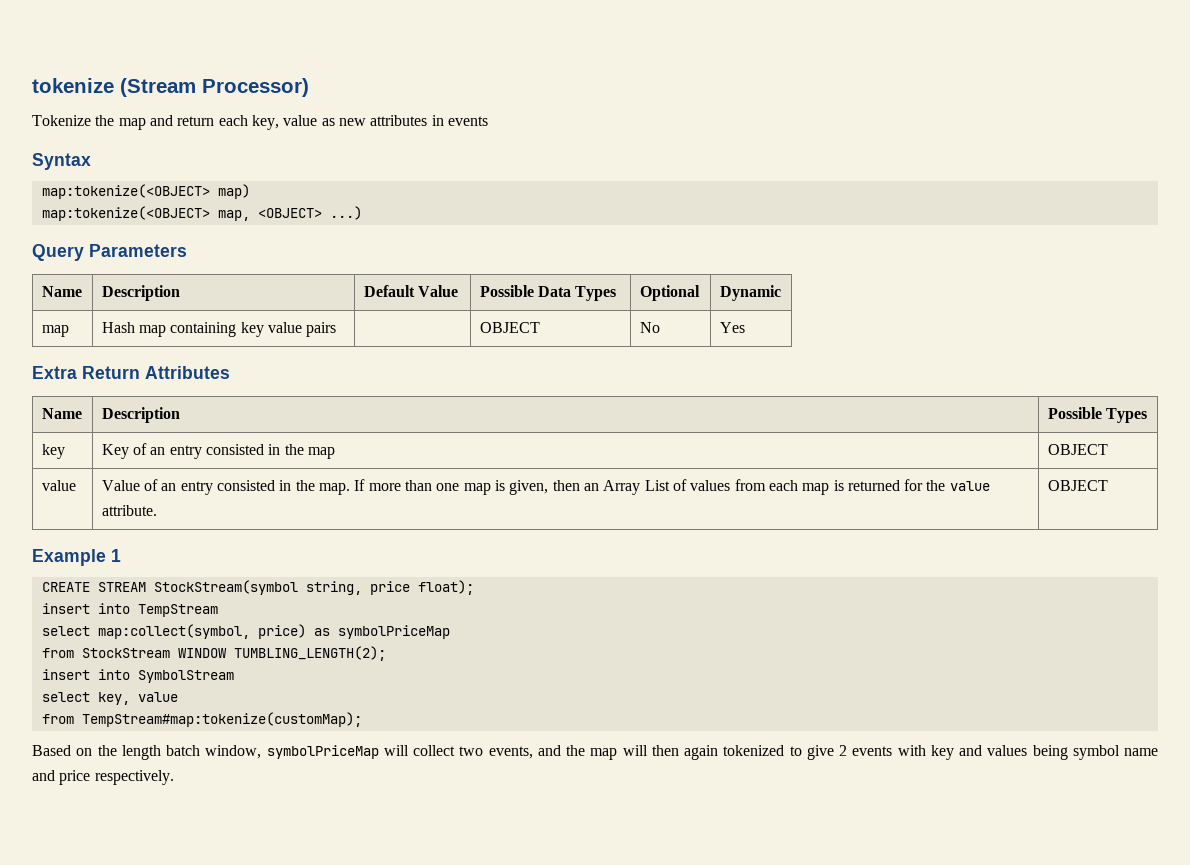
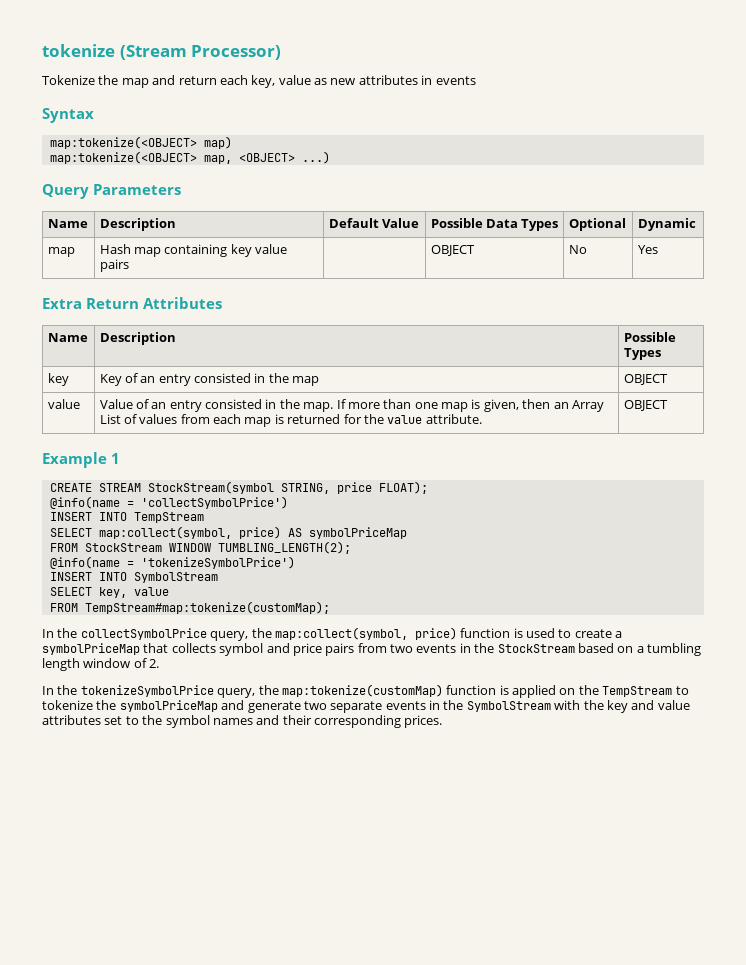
[305,580,474,595] [41,603,130,614] string, price float); // insert into -> [280,481,428,494] [49,496,288,509] [49,512,127,521] STRING, price FLOAT); // @info(name = 'collectSymbolPrice') // INSERT INTO
[41,624,330,639] select map:collect(symbol, price) as -> [49,526,302,539] SELECT map:collect(symbol, price) AS
[41,648,74,658] from -> [49,543,78,552] FROM
[41,669,130,680] insert into -> [49,556,295,569] [49,572,127,581] @info(name = 'tokenizeSymbolPrice') // INSERT INTO
[41,692,90,702] select -> [49,587,92,596] SELECT
[41,714,74,724] from -> [49,603,78,612] FROM
[32,745,1158,760] [32,770,174,785] Based on the length batch window, symbolPriceMap will collect two events, and the map will then again tokenized to give 2 events with key and values being symbol name and price respectively. -> [42,627,623,641] [42,643,701,656] [42,658,160,671] [42,684,689,698] [42,700,690,713] [42,715,443,728] In the collectSymbolPrice query, the map:collect(symbol, price) function is used to create a symbolPriceMap that collects symbol and price pairs from two events in the StockStream based on a tumbling length window of 2. // In the tokenizeSymbolPrice query, the map:tokenize(customMap) function is applied on the TempStream to tokenize the symbolPriceMap and generate two separate events in the SymbolStream with the key and value attributes set to the symbol names and their corresponding prices.

